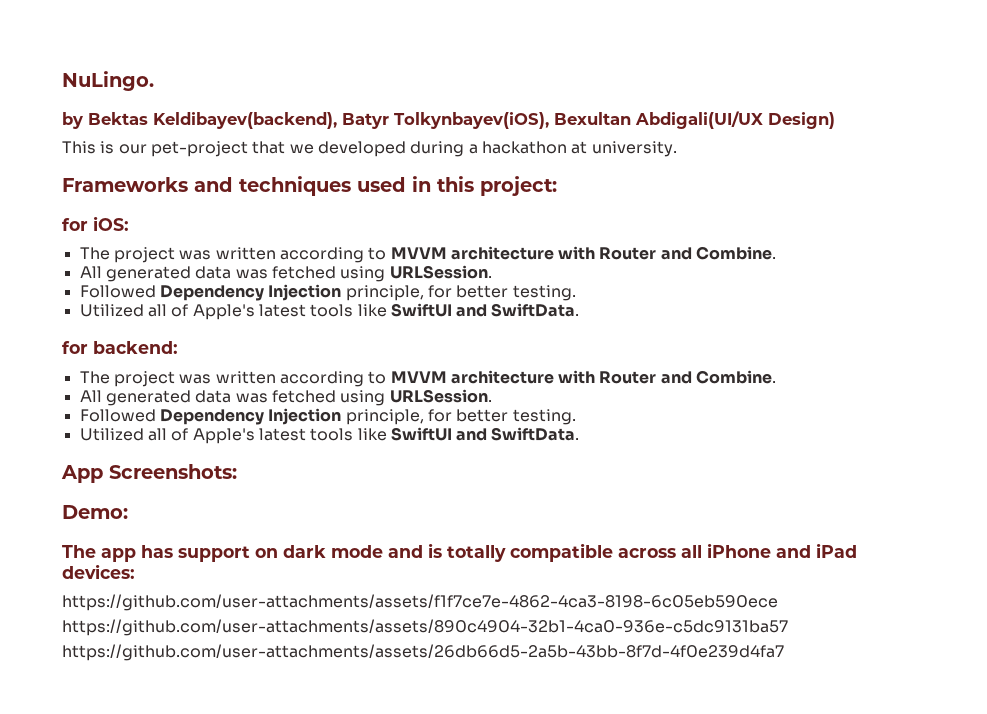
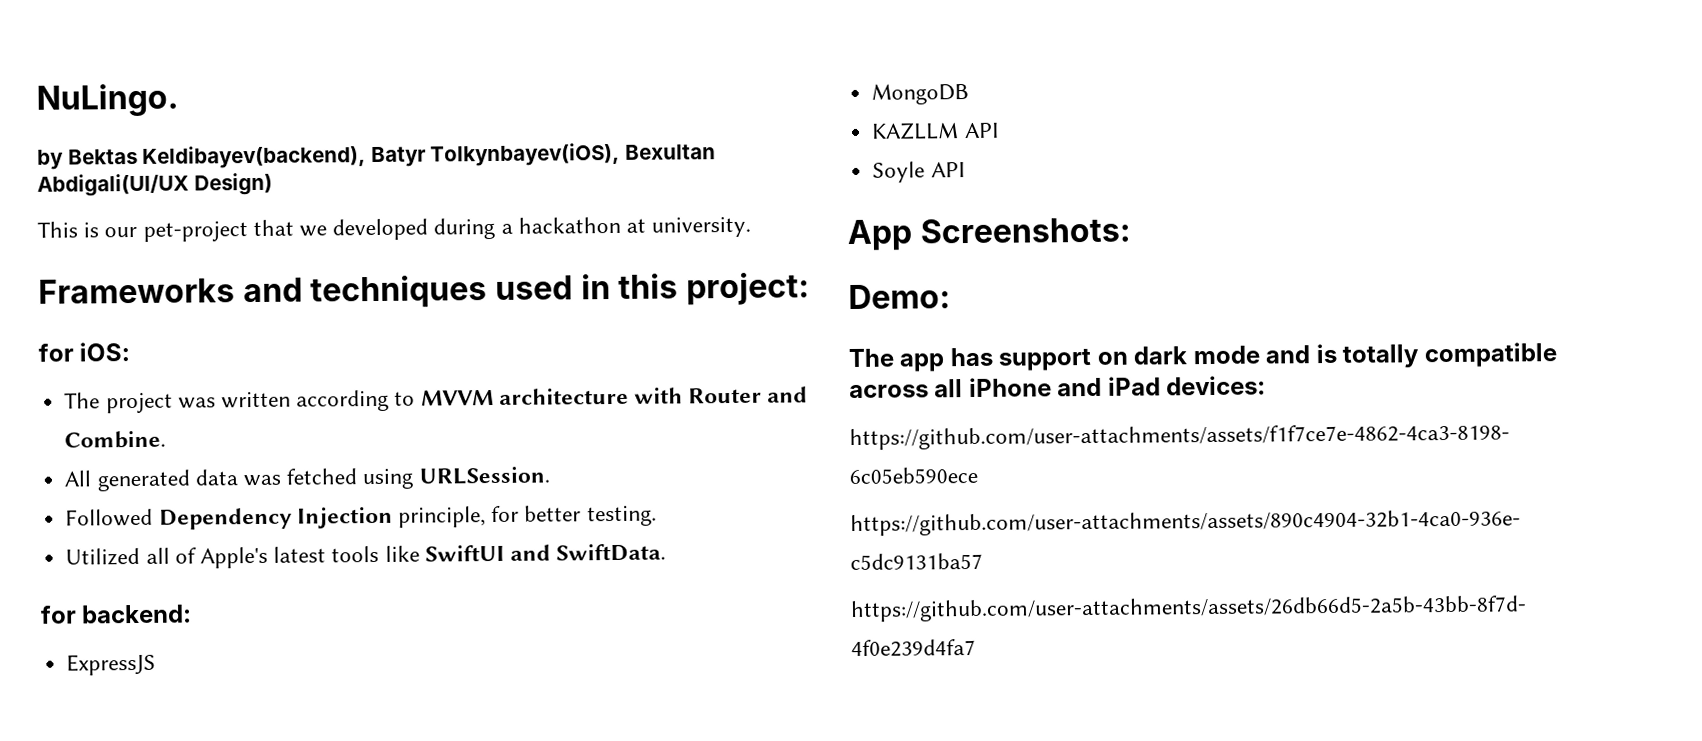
[79,370,777,387] [79,389,492,406] [79,408,576,425] [79,427,580,444] The project was written according to MVVM architecture with Router and Combine. // All generated data was fetched using URLSession. // Followed Dependency Injection principle, for better testing. // Utilized all of Apple's latest tools like SwiftUI and SwiftData. -> [66,653,157,676] [871,82,970,105] [871,122,1000,140] [872,161,966,183] ExpressJS // MongoDB // KAZLLM API // Soyle API

